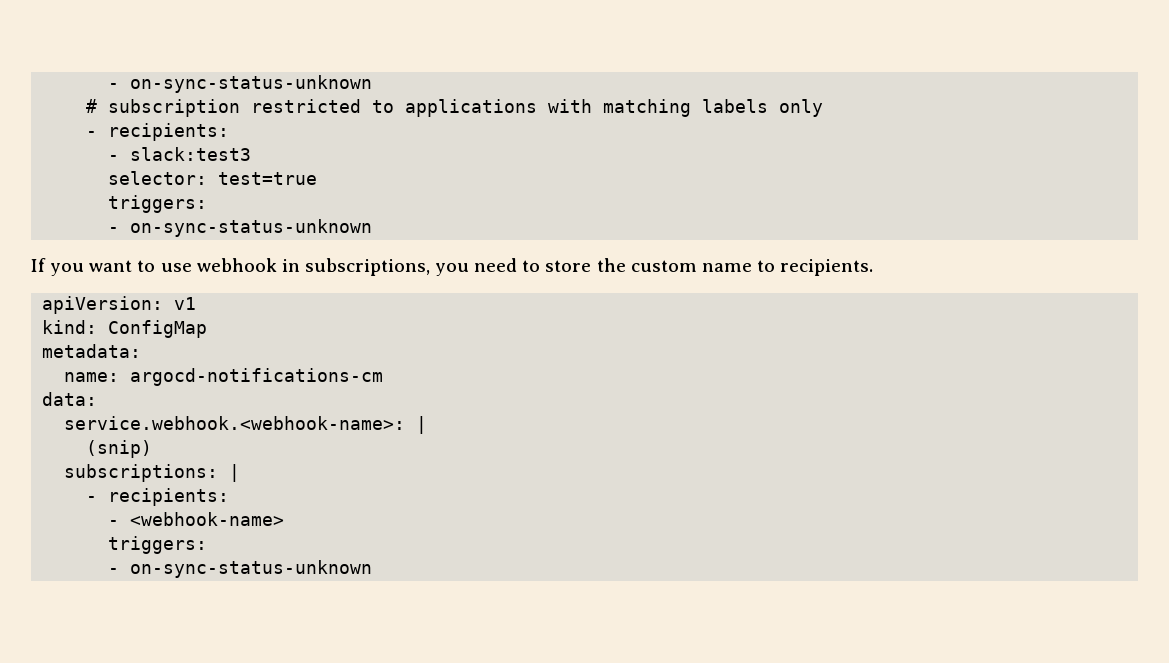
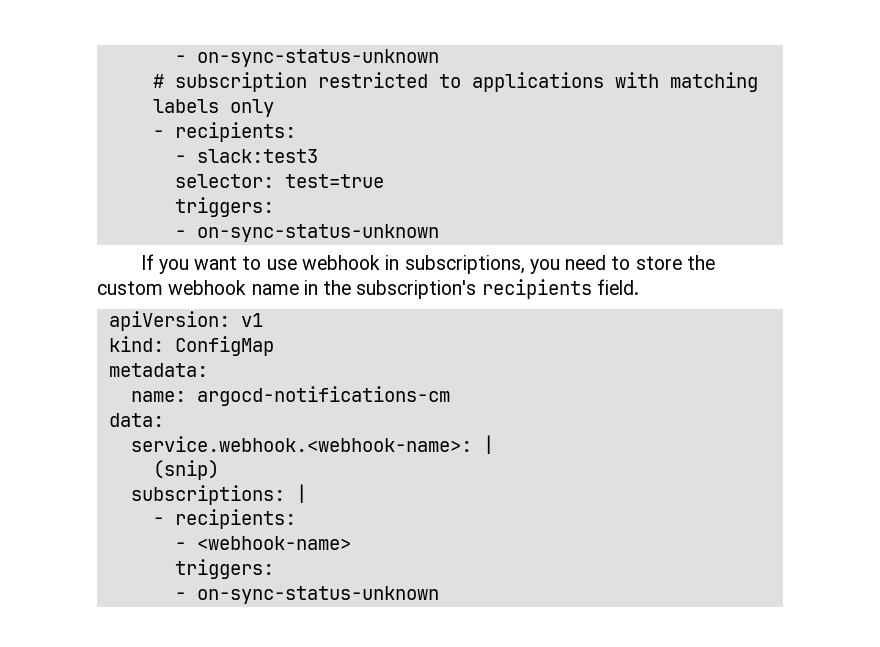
[701,259,874,276] name to recipients. -> [168,279,639,299] webhook name in the subscription's recipients field.

